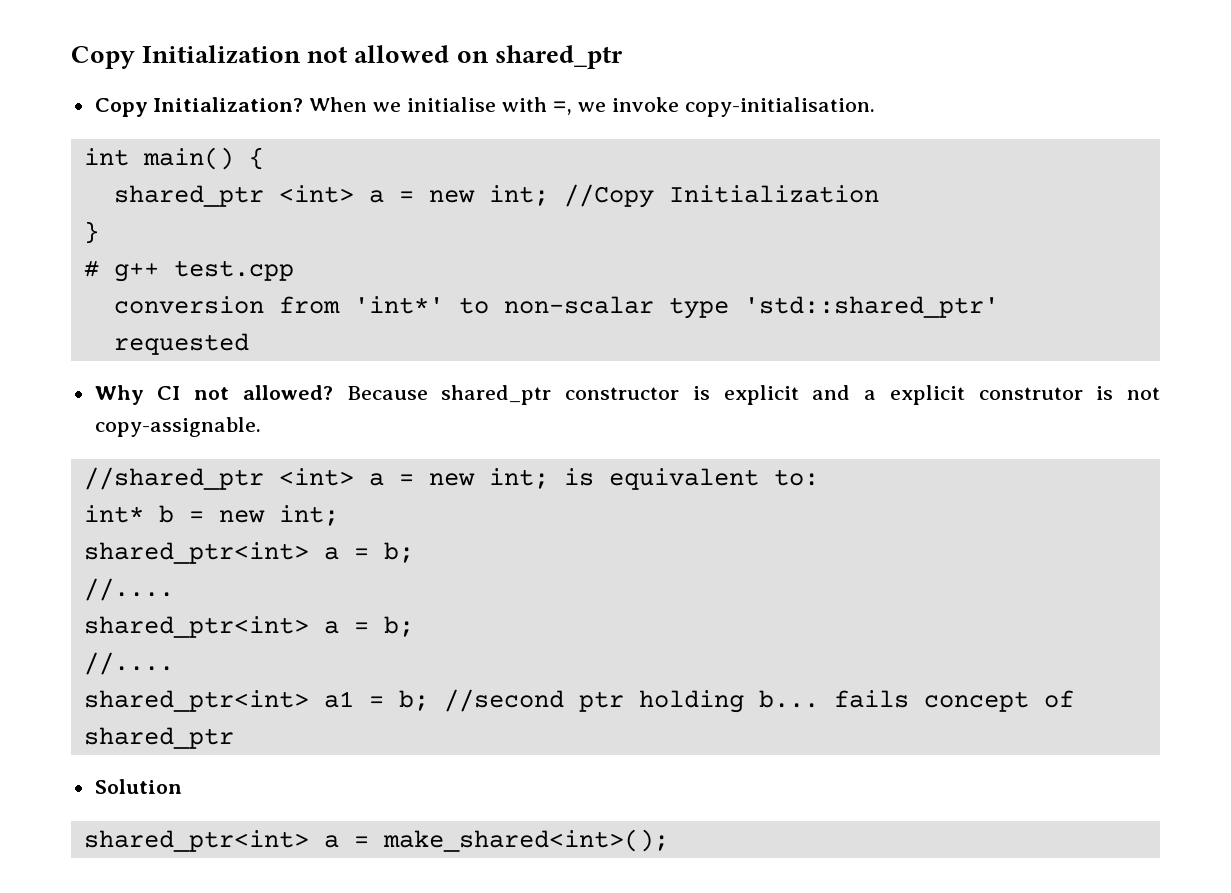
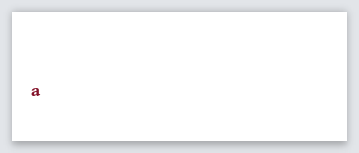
[71,45,623,69] [94,97,875,117] [83,147,264,170] [113,184,879,208] [83,221,99,244] [83,260,294,282] [113,296,999,319] [113,333,249,355] [94,385,1160,405] [94,417,261,437] [83,467,819,490] [83,505,339,526] [83,542,414,564] [83,578,174,601] [83,616,414,638] [83,652,174,675] [83,689,1074,713] [83,727,234,749] [94,779,182,794] [83,829,669,852] Copy Initialization not allowed on shared_ptr // Copy Initialization? When we initialise with =, we invoke copy-initialisation. // int main() { // shared_ptr <int> a = new int; //Copy Initialization // } // # g++ test.cpp // conversion from 'int*' to non-scalar type 'std::shared_ptr' requested // Why CI not allowed? Because shared_ptr constructor is explicit and a explicit construtor is not copy-assignable. // //shared_ptr <int> a = new int; is equivalent to: // int* b = new int; // shared_ptr<int> a = b; // //.... // shared_ptr<int> a = b; // //.... // shared_ptr<int> a1 = b; //second ptr holding b... fails concept of shared_ptr // Solution // shared_ptr<int> a = make_shared<int>(); -> [31,88,41,96] a

